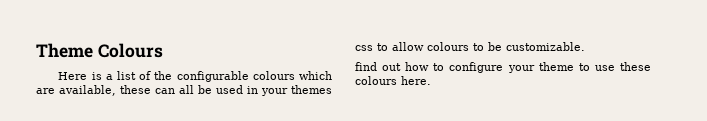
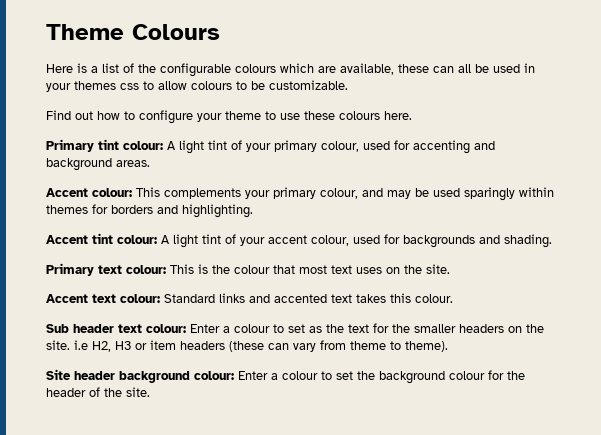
[355,62,377,71] find -> [46,110,71,120] Find
(431, 80) none -> [46,139,495,154] [46,158,150,171] [46,187,554,201] [46,204,253,218] [46,233,552,248] [46,263,450,276] [46,293,453,303] [46,323,544,333] [46,340,448,352] [46,369,525,384] [46,387,150,397] // Primary tint colour: A light tint of your primary colour, used for accenting and background areas. // Accent colour: This complements your primary colour, and may be used sparingly within themes for borders and highlighting. // Accent tint colour: A light tint of your accent colour, used for backgrounds and shading. // Primary text colour: This is the colour that most text uses on the site. // Accent text colour: Standard links and accented text takes this colour. // Sub header text colour: Enter a colour to set as the text for the smaller headers on the site. i.e H2, H3 or item headers (these can vary from theme to theme). // Site header background colour: Enter a colour to set the background colour for the header of the site.

